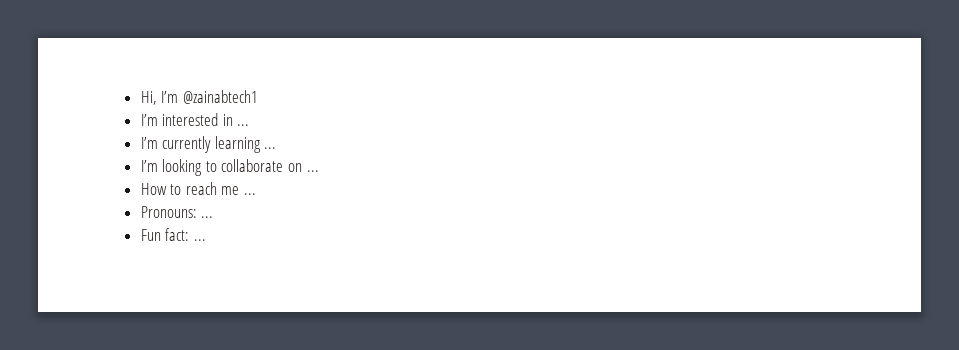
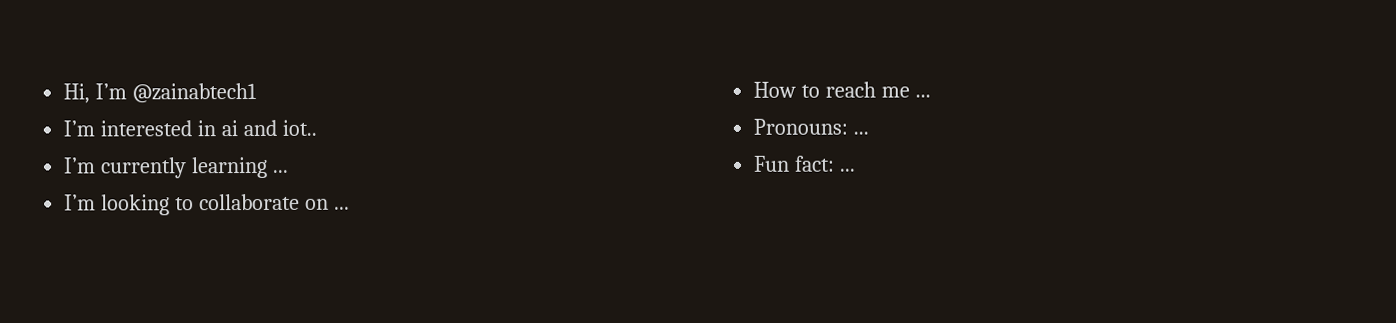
[237,124,250,126] ... -> [221,119,317,137] ai and iot..

